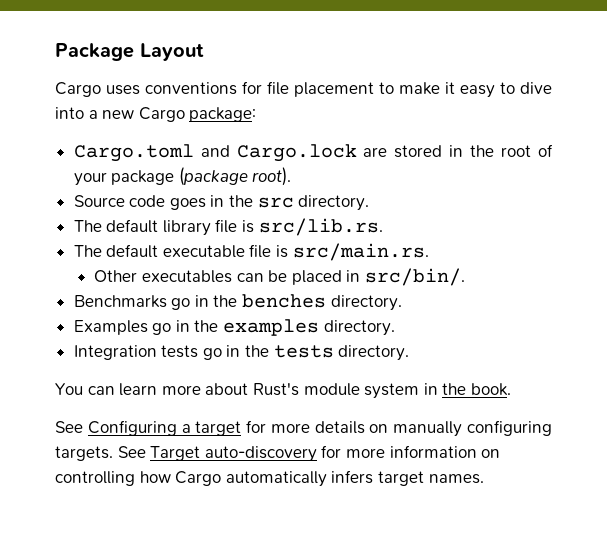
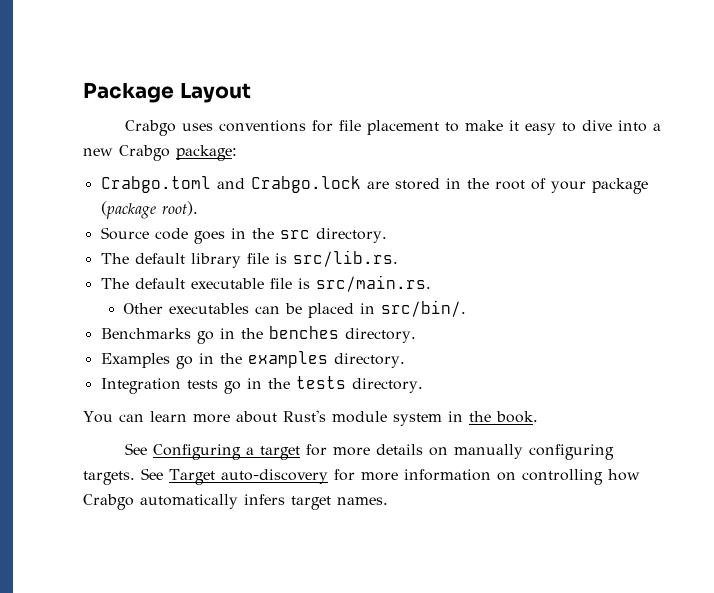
[55,82,101,97] Cargo -> [124,120,176,136] Crabgo
[138,107,185,122] Cargo -> [119,145,170,161] Crabgo
[73,144,357,162] Cargo.toml and Cargo.lock -> [100,176,361,193] Crabgo.toml and Crabgo.lock
[175,471,222,486] Cargo -> [83,494,134,510] Crabgo

